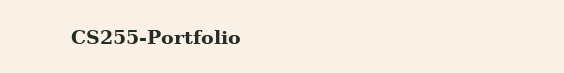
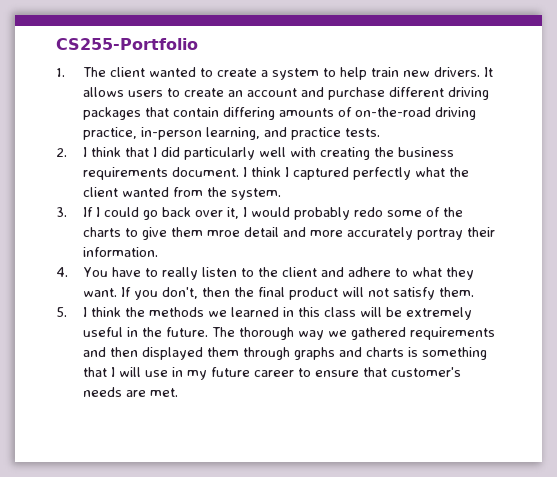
(241, 37) none -> [56,67,494,80] [83,87,490,100] [83,107,477,120] [83,127,381,140] [56,147,455,160] [83,167,470,180] [83,187,282,200] [56,207,464,220] [83,227,496,240] [83,247,159,257] [56,267,475,280] [83,287,475,300] [56,307,473,320] [83,327,496,340] [83,347,488,360] [83,367,462,380] [83,387,179,397] // 1. The client wanted to create a system to help train new drivers. It allows users to create an account and purchase different driving packages that contain differing amounts of on-the-road driving practice, in-person learning, and practice tests. // 2. I think that I did particularly well with creating the business requirements document. I think I captured perfectly what the client wanted from the system. // 3. If I could go back over it, I would probably redo some of the charts to give them mroe detail and more accurately portray their information. // 4. You have to really listen to the client and adhere to what they want. If you don't, then the final product will not satisfy them. // 5. I think the methods we learned in this class will be extremely useful in the future. The thorough way we gathered requirements and then displayed them through graphs and charts is something that I will use in my future career to ensure that customer's needs are met.

